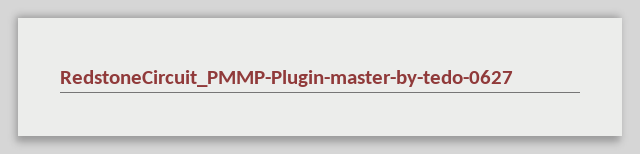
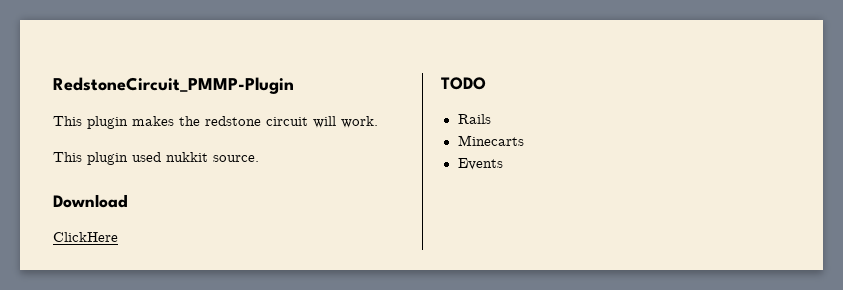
[60,70,513,87] RedstoneCircuit_PMMP-Plugin-master-by-tedo-0627 -> [53,77,294,94] [53,116,378,129] [53,152,259,165] [53,194,128,208] [53,232,118,242] [441,77,486,90] [457,114,491,124] [457,135,524,146] [457,158,503,170] RedstoneCircuit_PMMP-Plugin // This plugin makes the redstone circuit will work. // This plugin used nukkit source. // Download // ClickHere // TODO // Rails // Minecarts // Events

